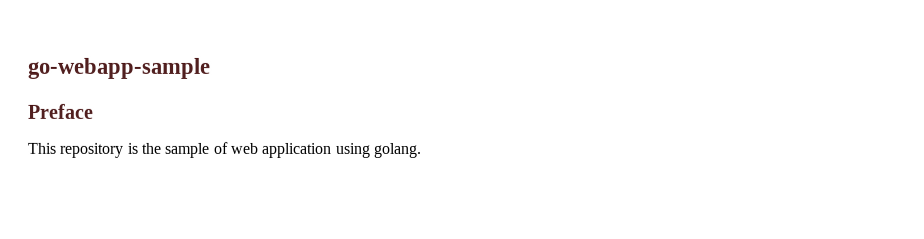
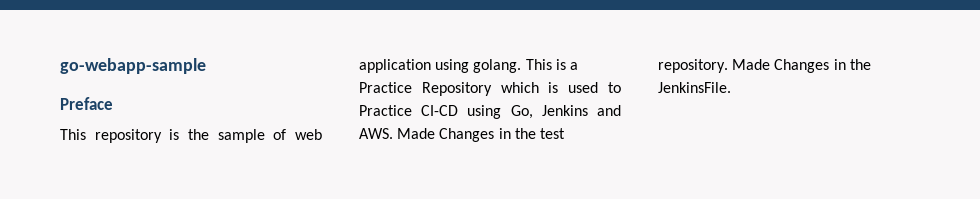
(421, 150) none -> [525,59,578,70] [359,82,621,96] [359,105,621,119] [359,128,565,142] [658,59,871,73] [658,82,731,93] This is a Practice Repository which is used to Practice CI-CD using Go, Jenkins and AWS. Made Changes in the test repository. Made Changes in the JenkinsFile.

